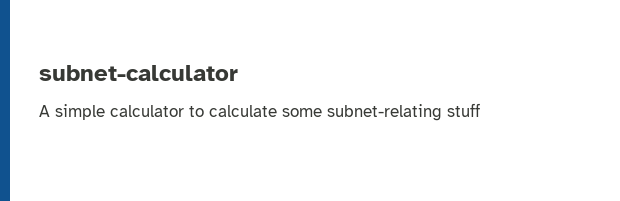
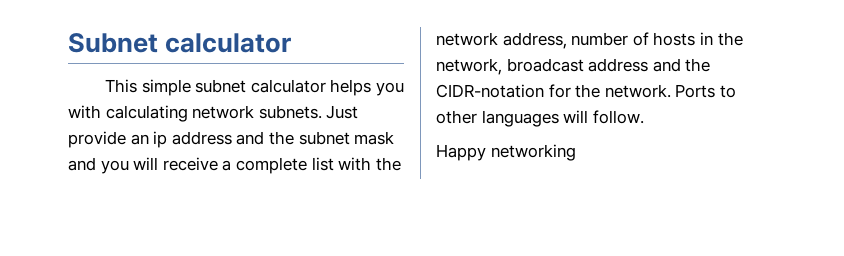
[39,65,238,81] [39,103,480,121] subnet-calculator // A simple calculator to calculate some subnet-relating stuff -> [68,33,292,53] [104,79,404,96] [68,105,359,122] [68,131,395,148] [68,157,401,174] [436,32,743,49] [436,58,711,75] [436,84,736,98] [436,110,644,127] [436,144,576,161] Subnet calculator // This simple subnet calculator helps you with calculating network subnets. Just provide an ip address and the subnet mask and you will receive a complete list with the network address, number of hosts in the network, broadcast address and the CIDR-notation for the network. Ports to other languages will follow. // Happy networking

